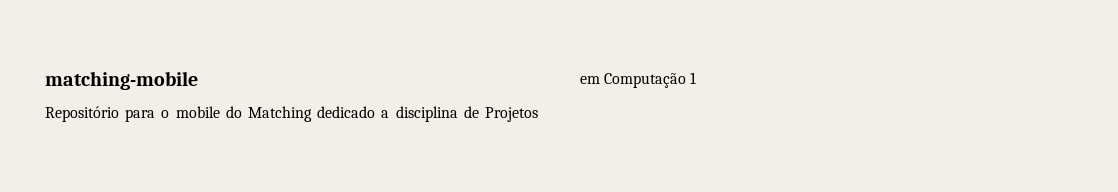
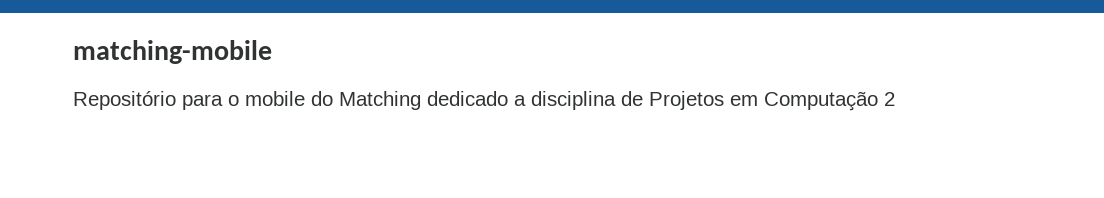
[690,72,697,84] 1 -> [884,92,895,106] 2

